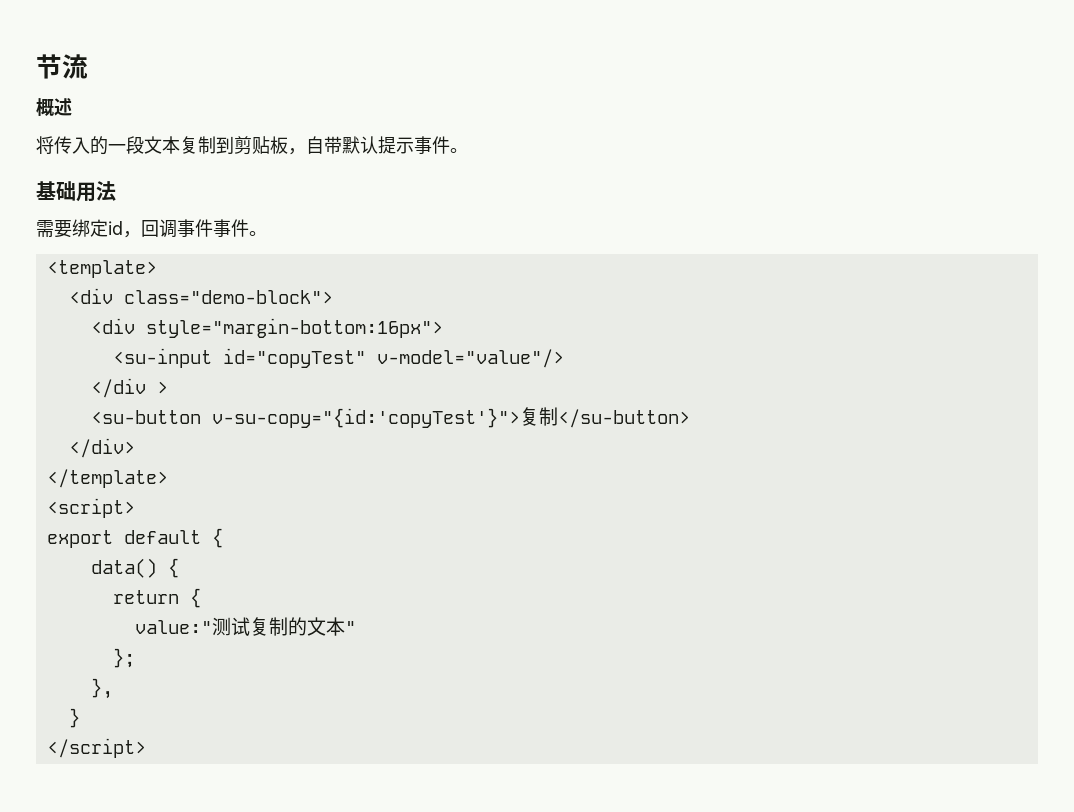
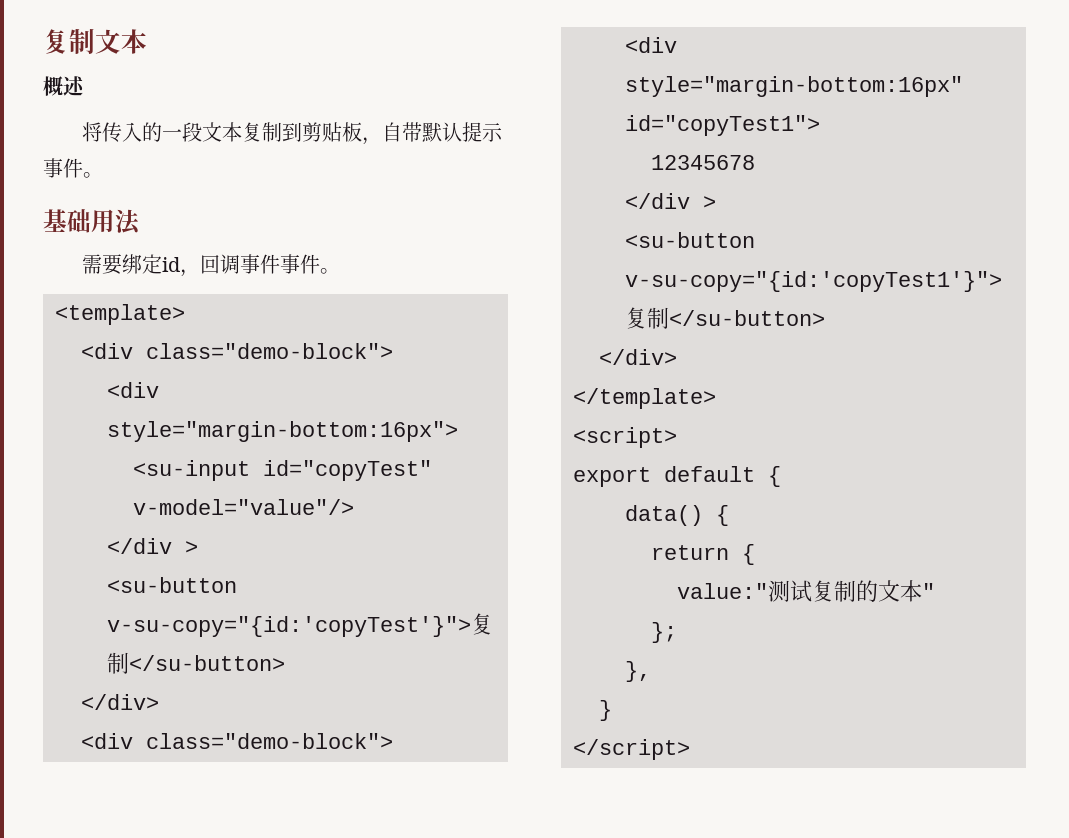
[36,54,88,79] 节流 -> [43,29,147,54] 复制文本
(135, 448) none -> [81,733,393,749] [625,37,677,53] [625,76,963,97] [625,115,820,136] [651,155,755,170] [625,193,716,209] [625,232,755,248] [625,271,1002,292] [625,307,825,329] [599,349,677,365] // <div class="demo-block"> // <div style="margin-bottom:16px" id="copyTest1"> // 12345678 // </div > // <su-button v-su-copy="{id:'copyTest1'}">复制</su-button> // </div>

